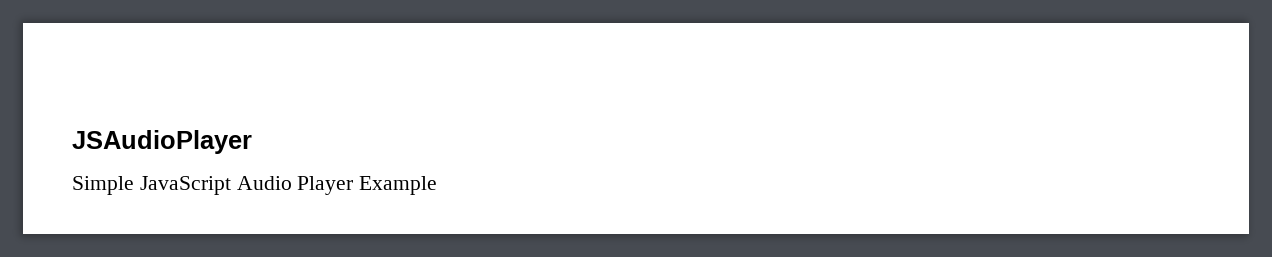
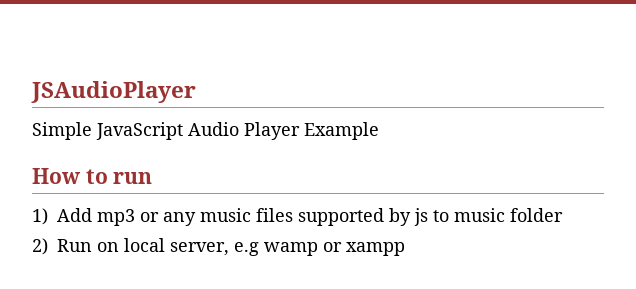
(438, 185) none -> [32,168,153,184] [32,208,564,226] [32,238,406,256] // How to run // 1) Add mp3 or any music files supported by js to music folder // 2) Run on local server, e.g wamp or xampp

